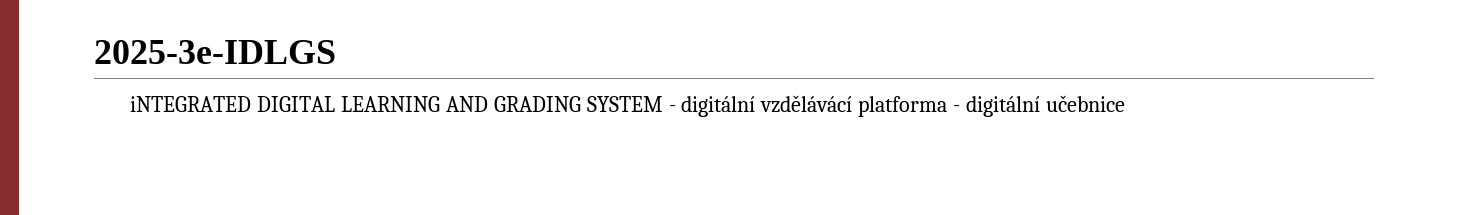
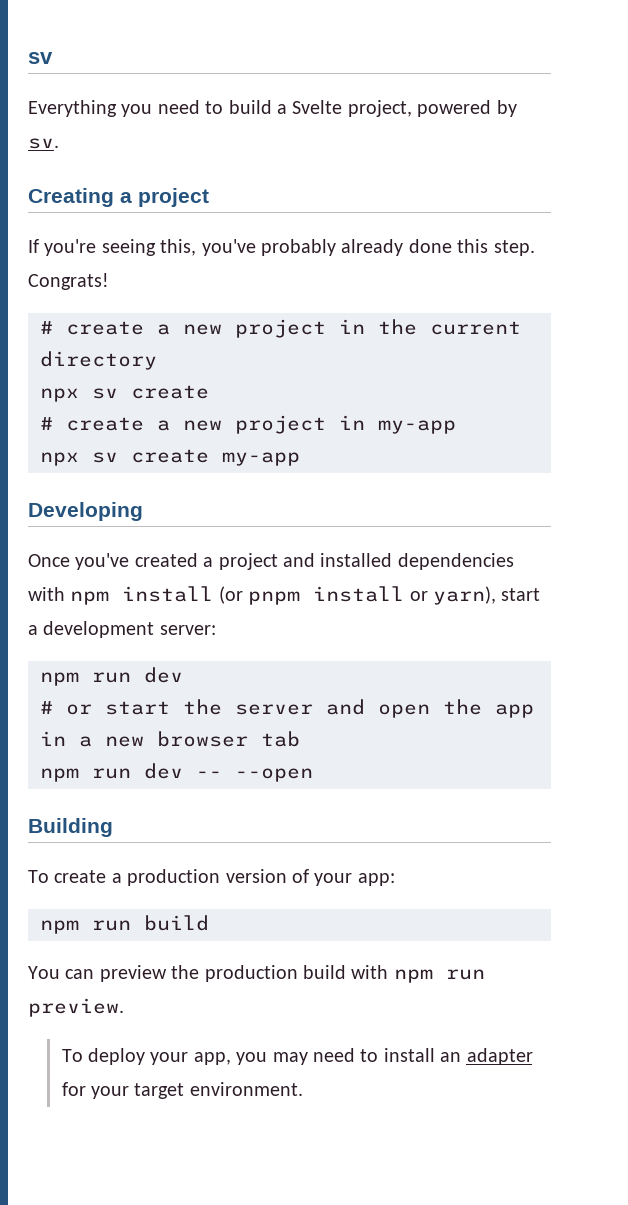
[94,40,336,64] [129,95,1126,117] 2025-3e-IDLGS // iNTEGRATED DIGITAL LEARNING AND GRADING SYSTEM - digitální vzdělávácí platforma - digitální učebnice -> [28,52,53,64] [28,100,517,117] [28,138,59,149] [28,188,209,207] [28,239,535,256] [28,273,109,290] [40,319,521,338] [40,351,157,370] [40,385,209,402] [40,415,456,434] [40,449,300,466] [28,502,143,521] [28,553,514,570] [28,586,541,605] [28,621,216,638] [40,667,183,686] [40,699,534,718] [40,731,300,747] [40,763,313,782] [28,818,113,837] [28,869,395,886] [40,915,209,934] [28,965,485,983] [28,998,124,1017] [61,1048,533,1065] [61,1082,303,1099] sv // Everything you need to build a Svelte project, powered by sv. // Creating a project // If you're seeing this, you've probably already done this step. Congrats! // # create a new project in the current directory // npx sv create // # create a new project in my-app // npx sv create my-app // Developing // Once you've created a project and installed dependencies with npm install (or pnpm install or yarn), start a development server: // npm run dev // # or start the server and open the app in a new browser tab // npm run dev -- --open // Building // To create a production version of your app: // npm run build // You can preview the production build with npm run preview. // To deploy your app, you may need to install an adapter for your target environment.

